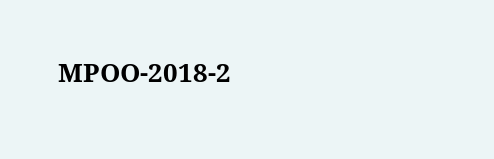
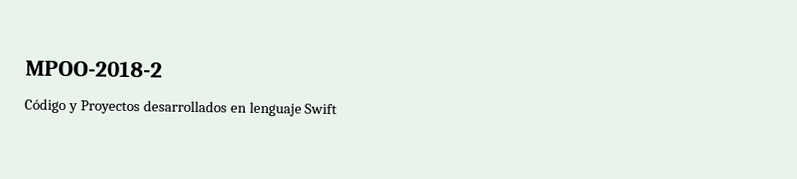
(231, 73) none -> [24,98,338,117] // Código y Proyectos desarrollados en lenguaje Swift

